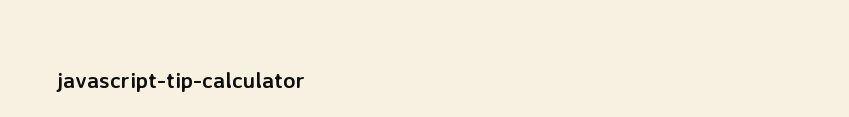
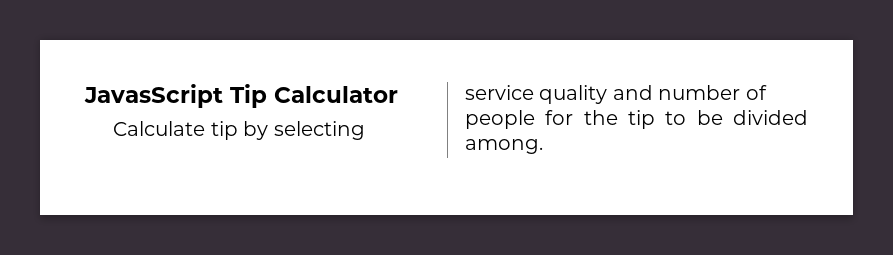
[56,72,305,92] javascript-tip-calculator -> [84,84,398,108] [113,121,365,140] [465,85,767,104] [465,110,808,129] [465,139,543,154] JavasScript Tip Calculator // Calculate tip by selecting service quality and number of people for the tip to be divided among.

